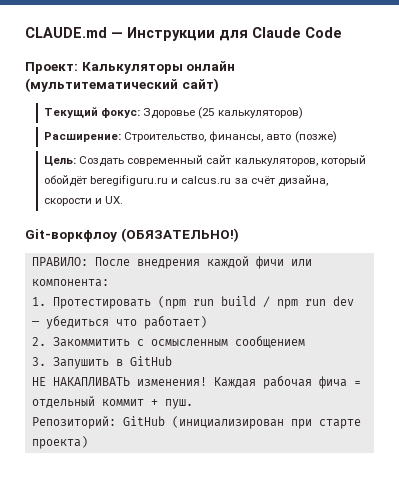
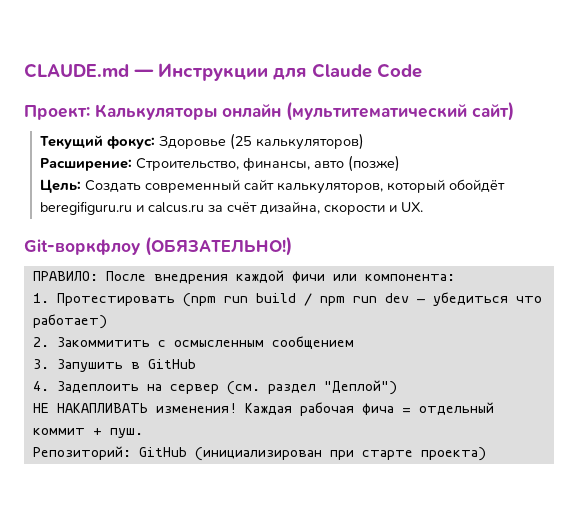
(172, 361) none -> [32,380,397,395] // 4. Задеплоить на сервер (см. раздел "Деплой")

